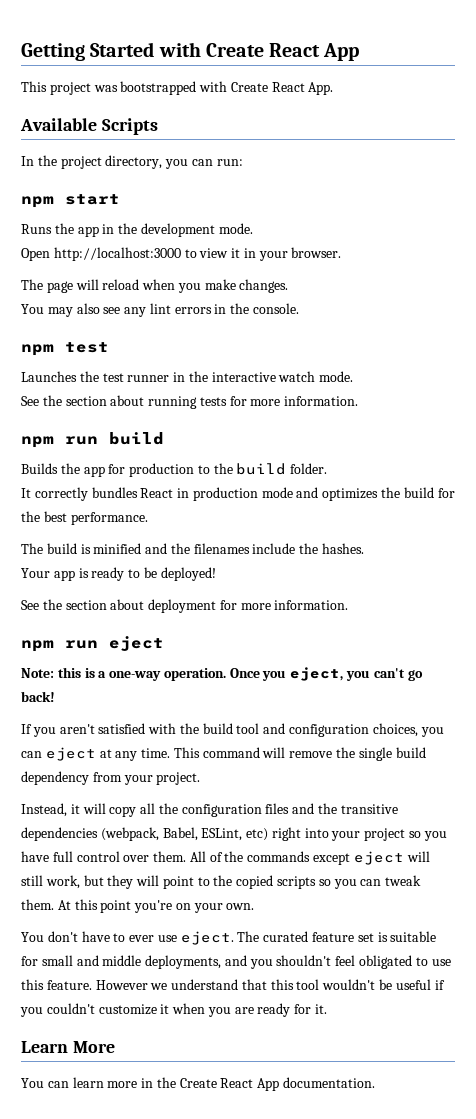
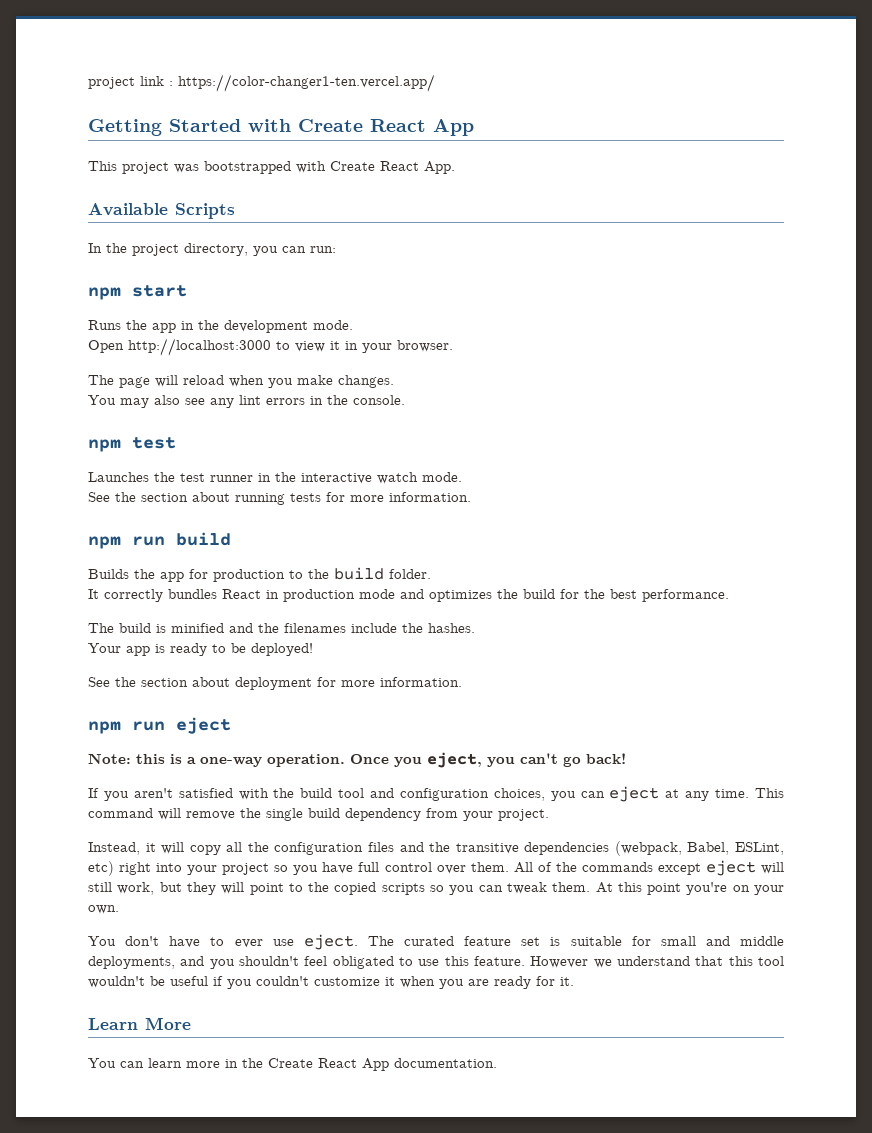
(21, 52) none -> [88,74,435,92] project link : https://color-changer1-ten.vercel.app/ //

